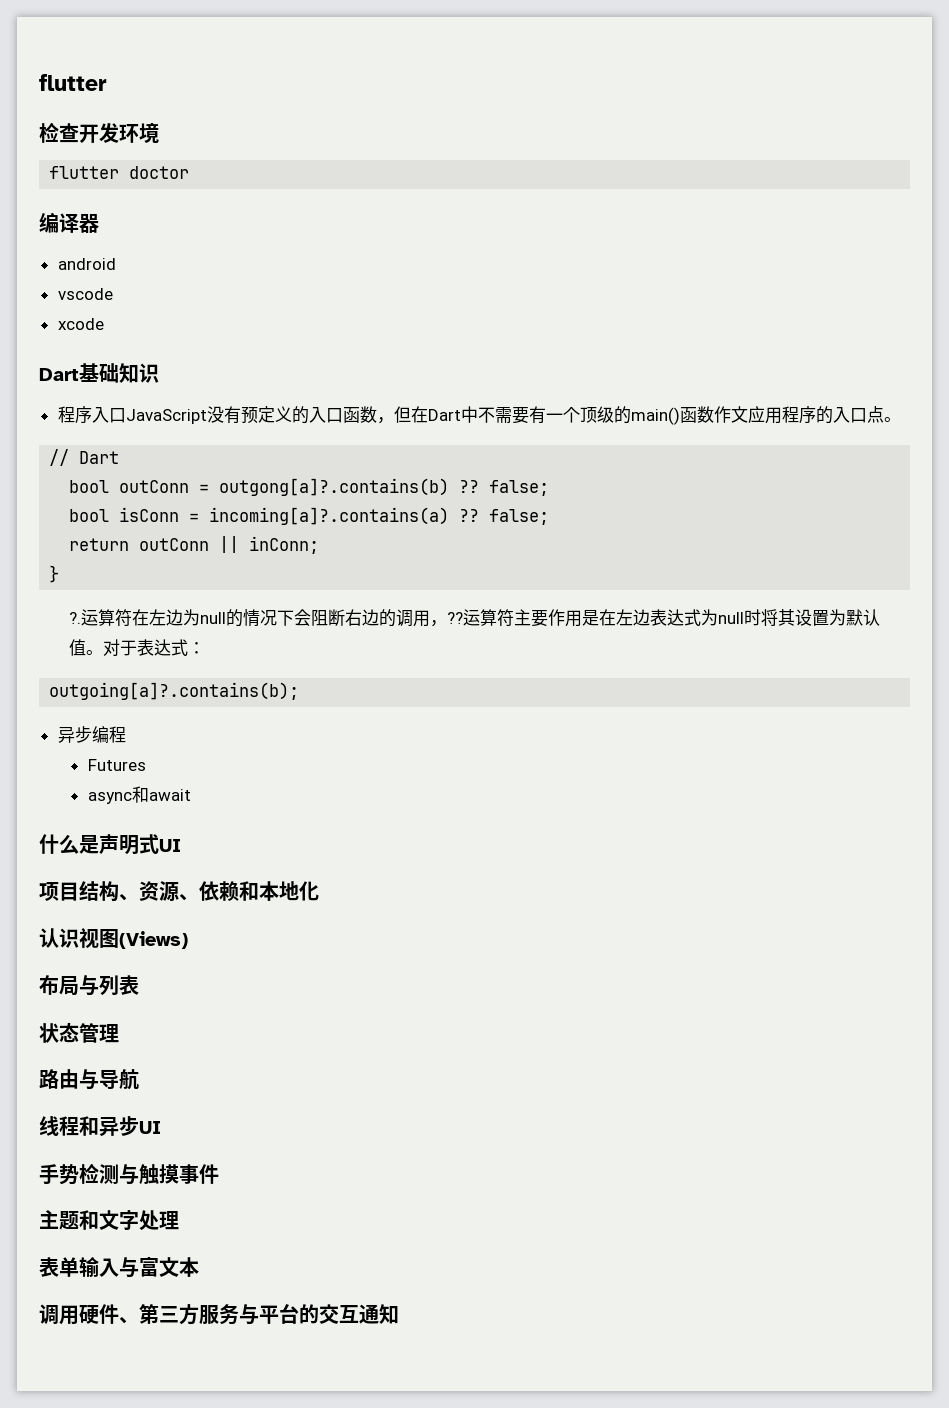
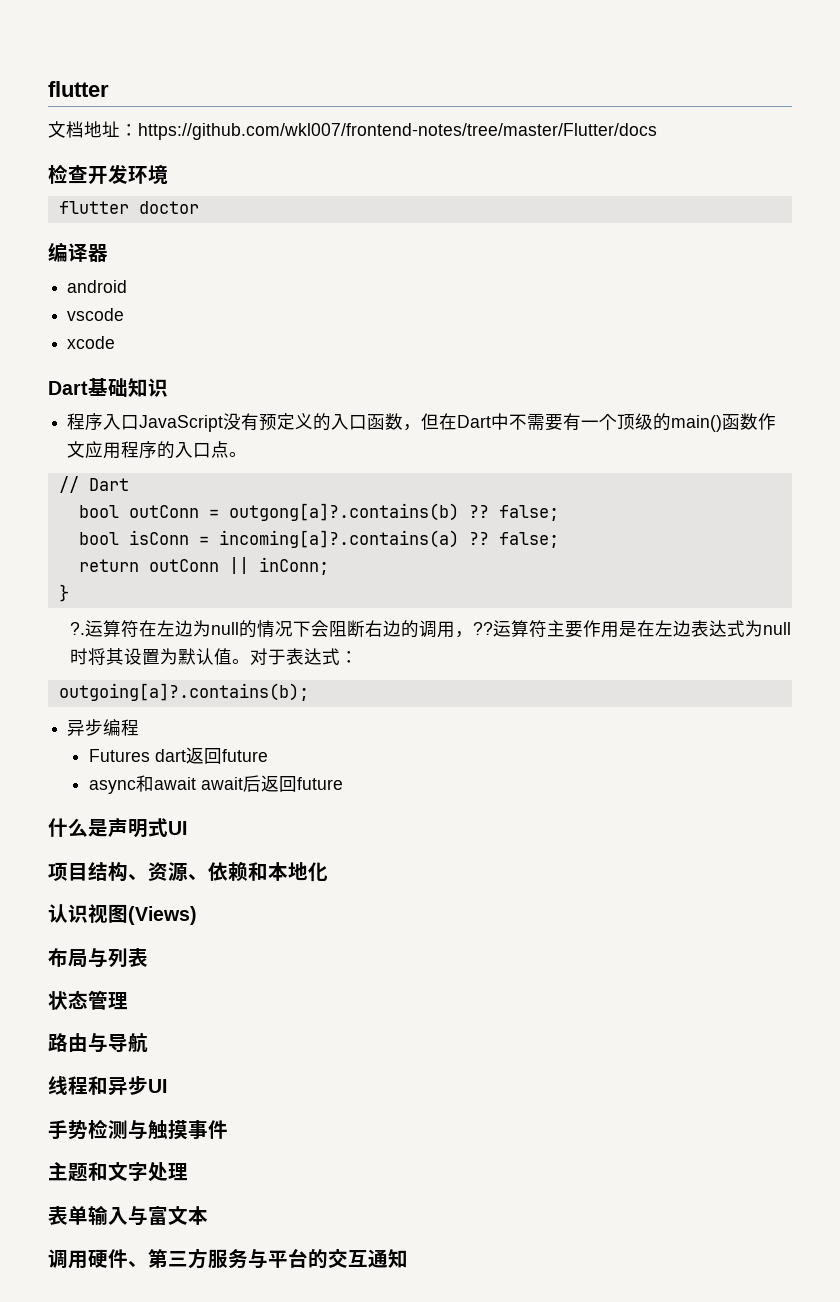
[39,74,107,91] flutter -> [48,81,109,97] [48,121,657,140] flutter // 文档地址：https://github.com/wkl007/frontend-notes/tree/master/Flutter/docs
(146, 765) none -> [155,747,269,764] dart返回future
(191, 795) none -> [201,775,344,792] await后返回future

